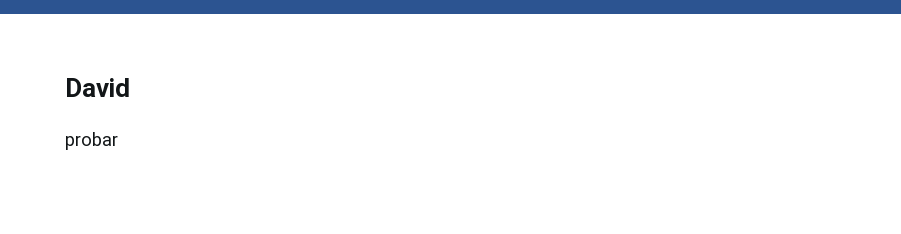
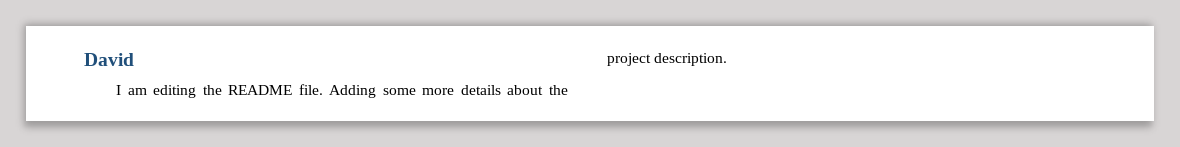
[65,132,118,150] probar -> [116,84,568,98] [607,53,728,66] I am editing the README file. Adding some more details about the project description.

